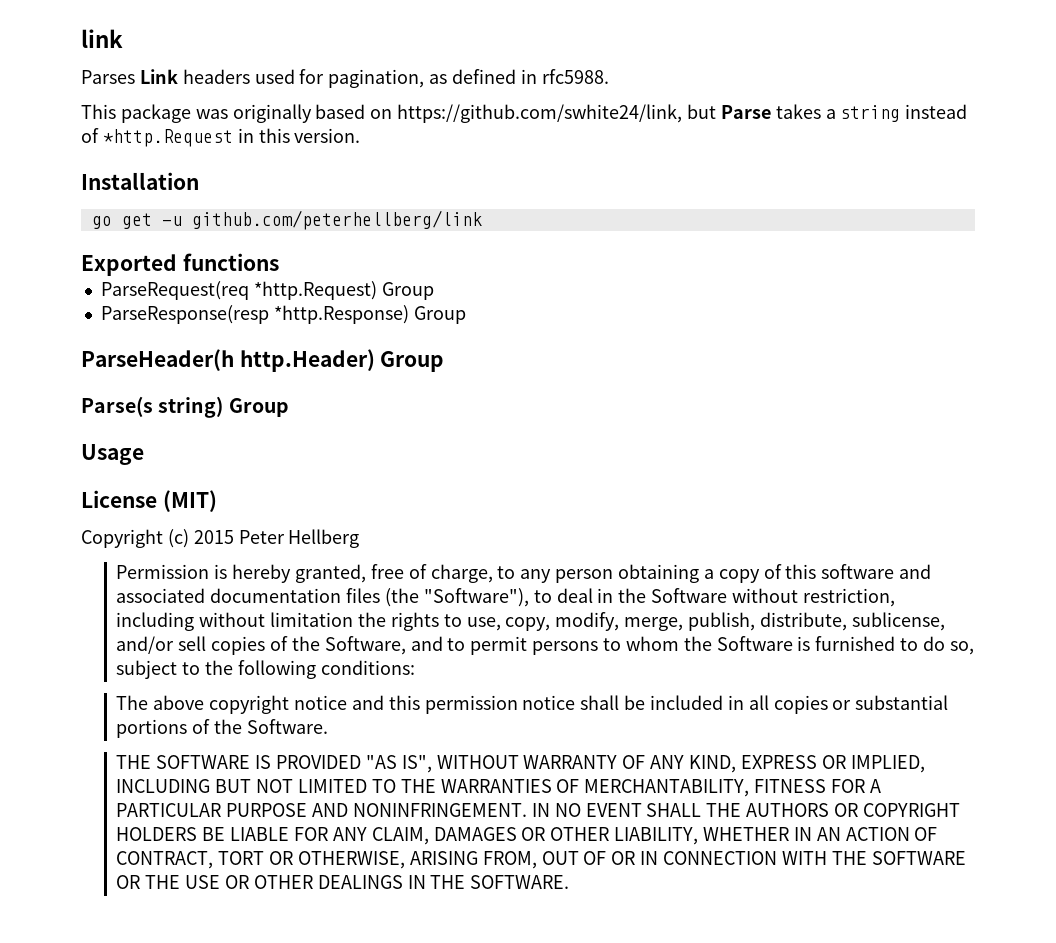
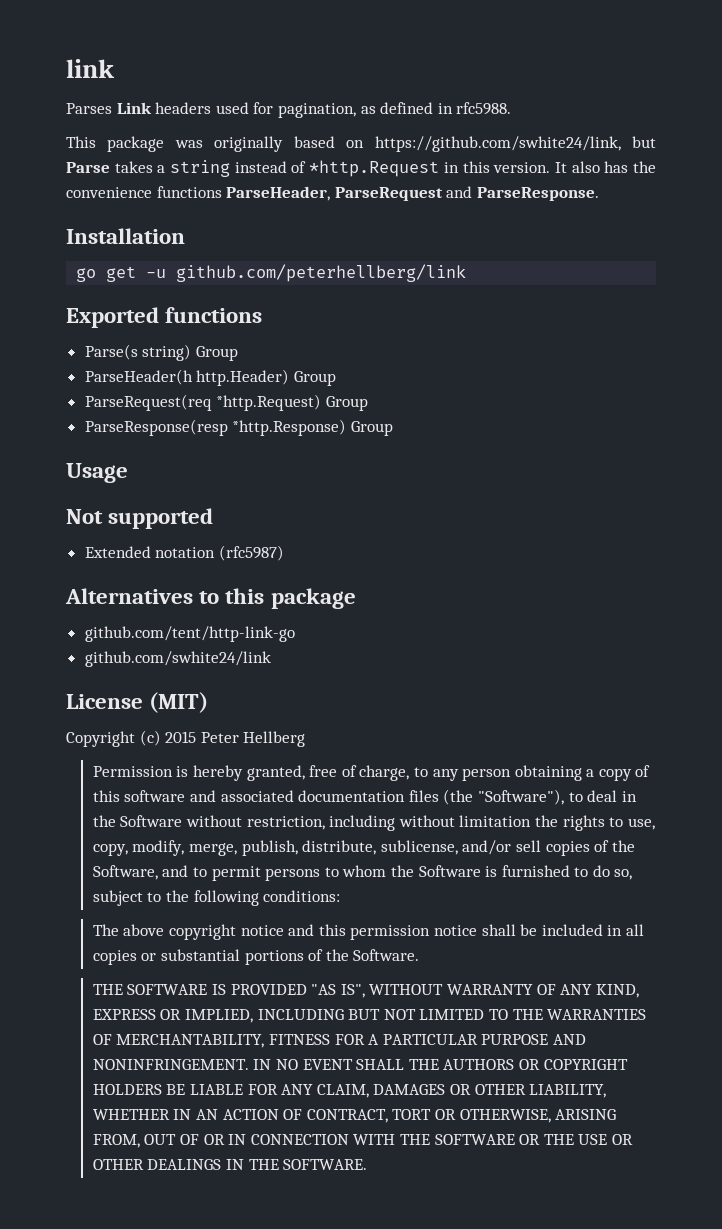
(361, 135) none -> [554,161,656,173] [66,186,599,201] It also has the convenience functions ParseHeader, ParseRequest and ParseResponse.
(279, 262) none -> [84,344,238,361] [84,369,336,386] // Parse(s string) Group // ParseHeader(h http.Header) Group
[81,349,445,372] [81,396,289,418] [81,444,144,465] ParseHeader(h http.Header) Group // Parse(s string) Group // Usage -> [66,463,128,483] [66,508,214,529] [84,545,284,561] [65,588,356,609] [84,626,295,642] [84,651,271,667] Usage // Not supported // Extended notation (rfc5987) // Alternatives to this package // github.com/tent/http-link-go // github.com/swhite24/link

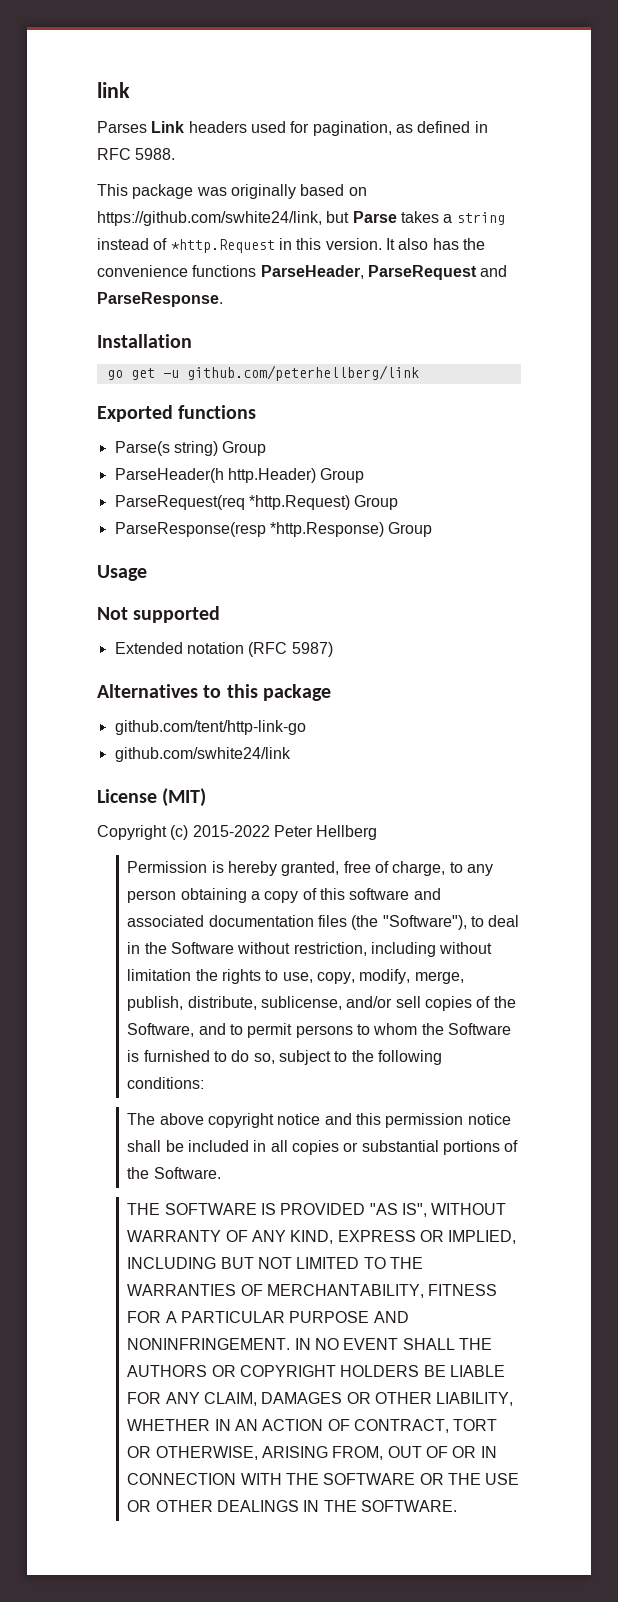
[456,102,512,115] rfc5988. -> [97,148,176,160] RFC 5988.
[218,545,284,561] (rfc5987) -> [248,642,333,657] (RFC 5987)
[165,731,197,743] 2015 -> [192,825,270,837] 2015-2022

